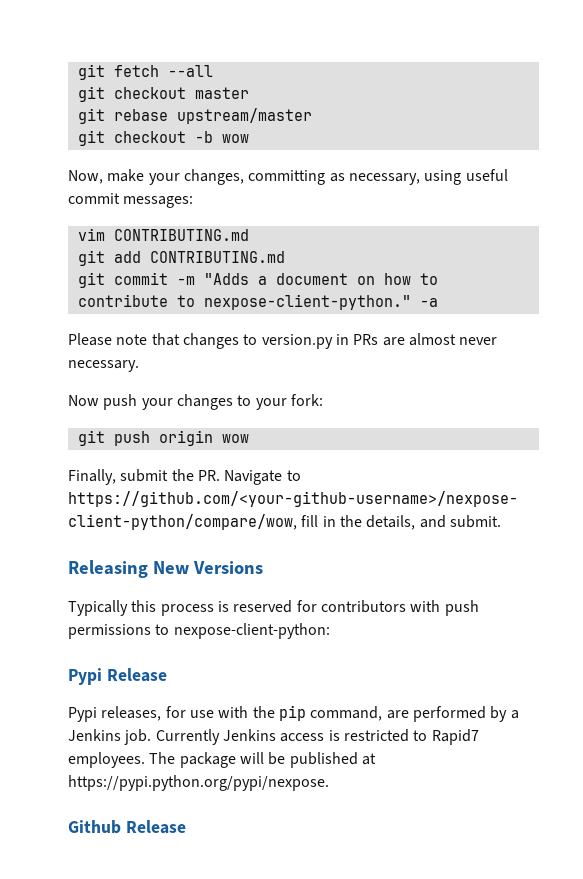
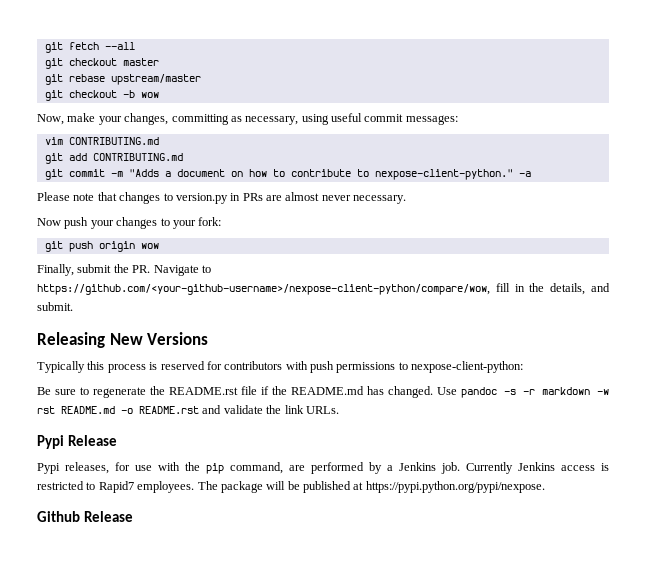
(330, 631) none -> [37,386,609,398] [37,405,339,414] // Be sure to regenerate the README.rst file if the README.md has changed. Use pandoc -s -r markdown -w rst README.md -o README.rst and validate the link URLs.

